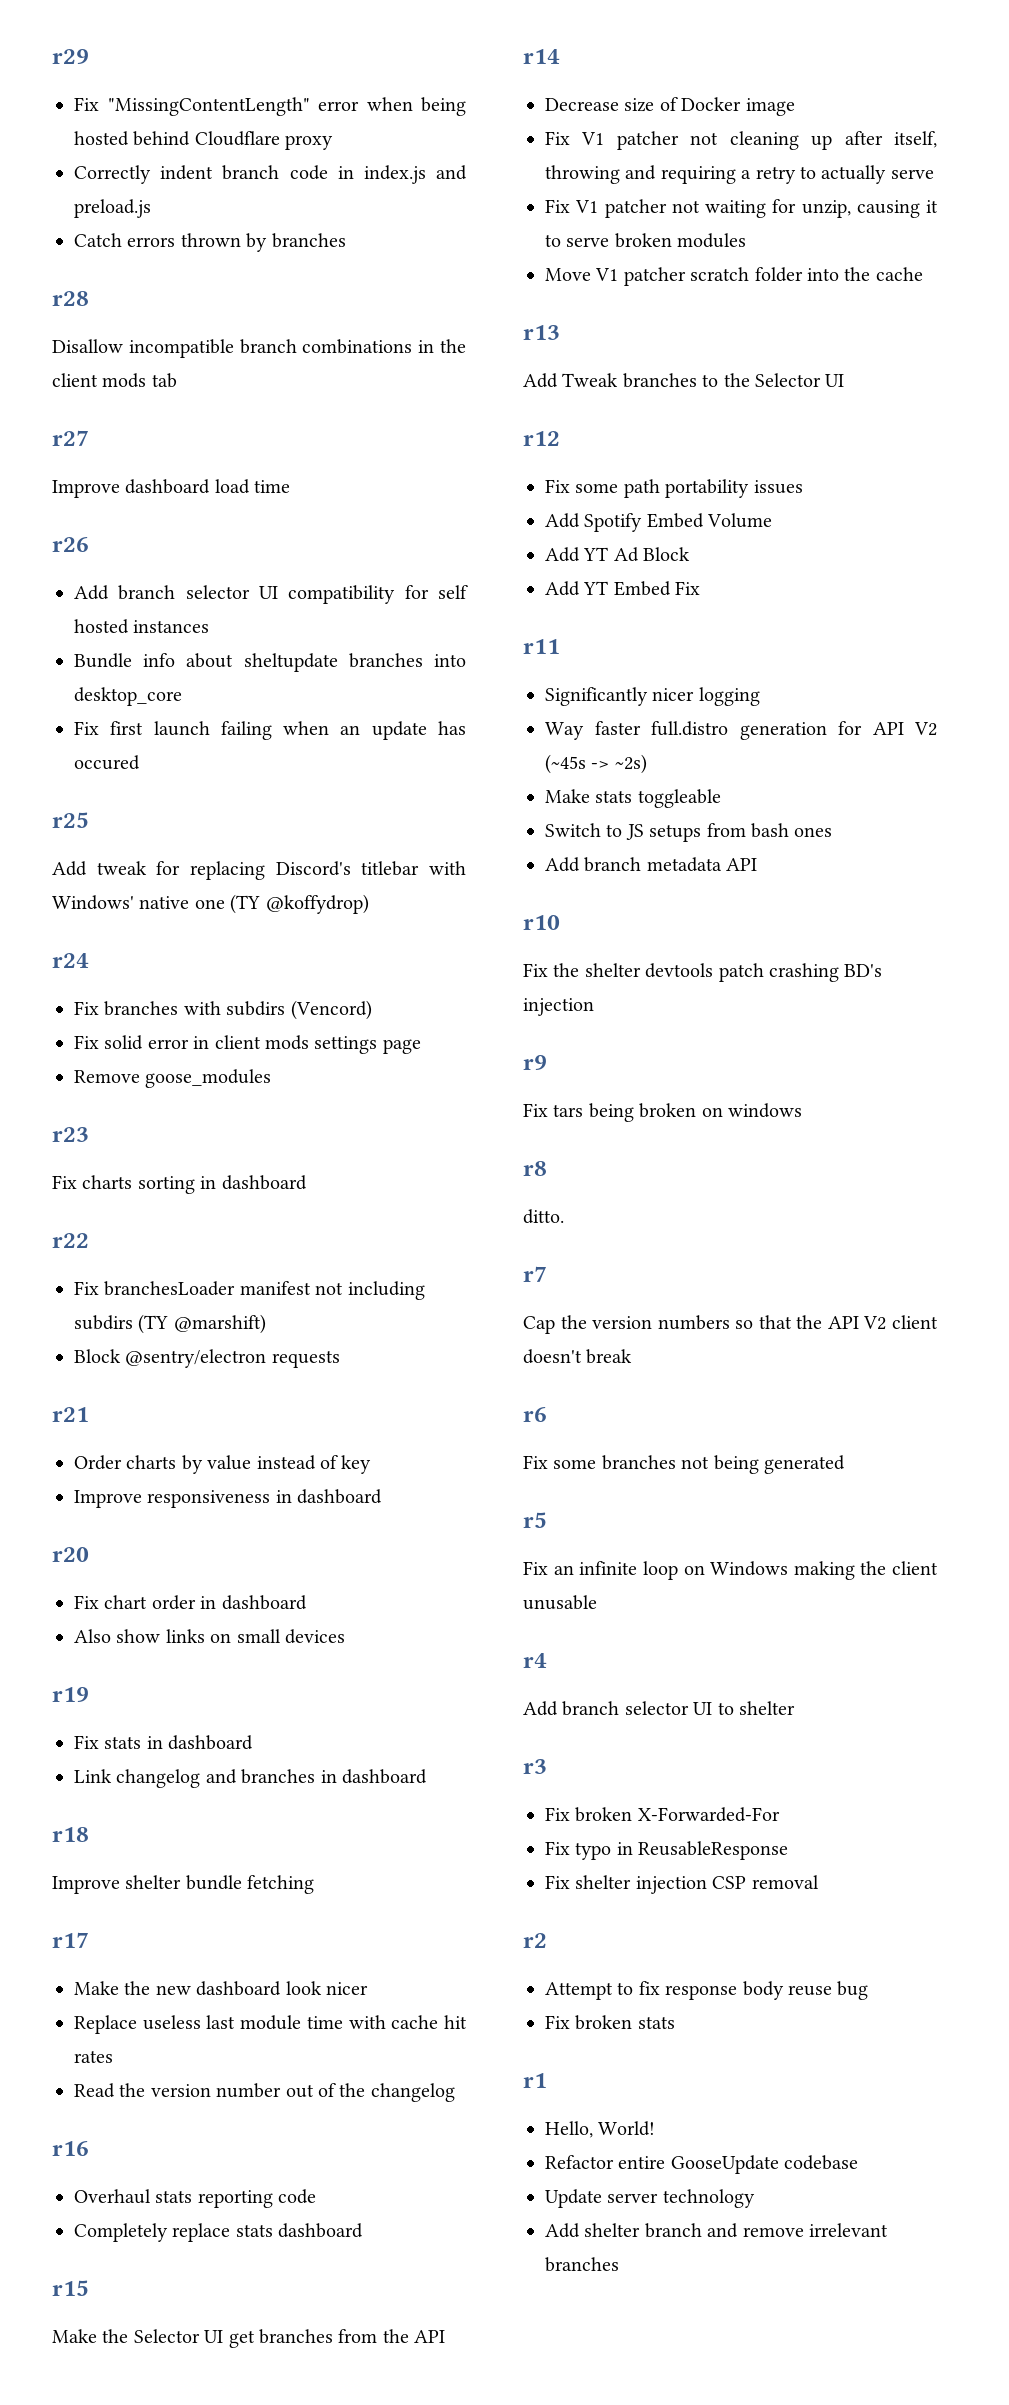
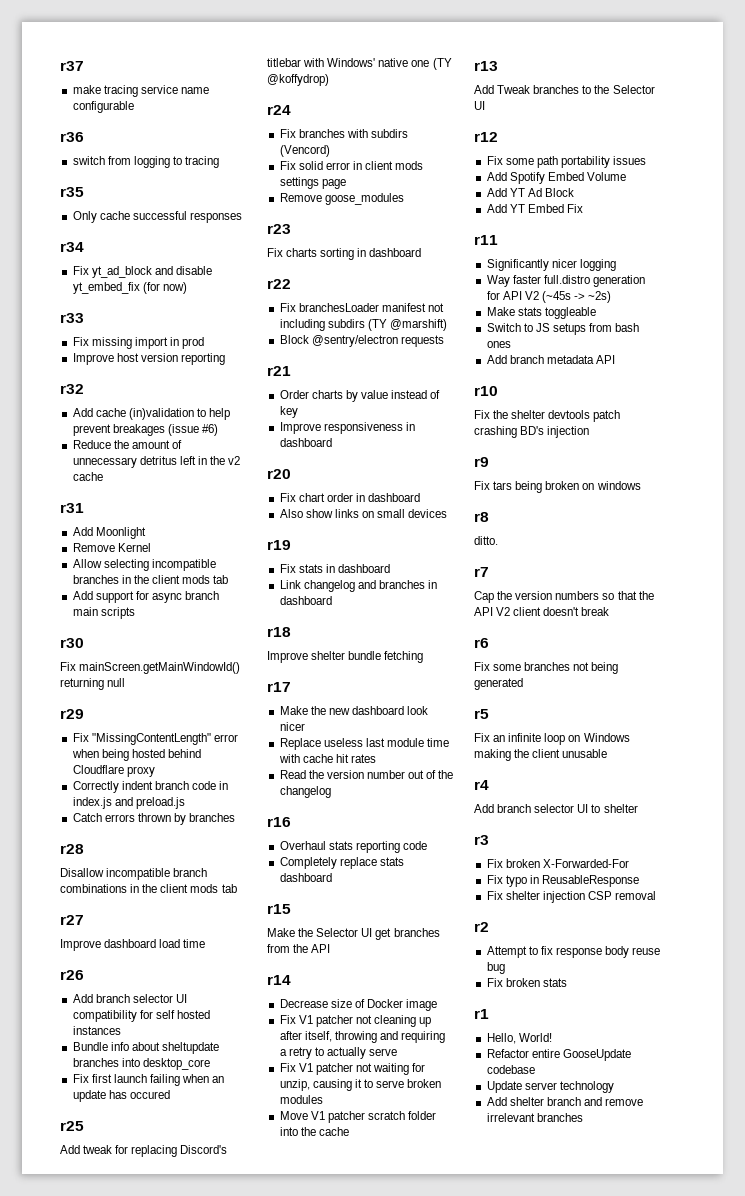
(52, 56) none -> [60,61,84,71] [72,85,209,97] [72,101,134,113] [60,132,84,142] [72,156,220,168] [60,187,84,197] [72,211,242,223] [60,242,84,252] [72,266,212,278] [72,282,187,294] [60,313,84,323] [72,337,205,349] [72,353,225,365] [60,384,84,394] [72,408,231,420] [72,424,218,436] [72,440,182,449] [72,456,241,468] [72,472,103,481] [60,503,84,513] [72,527,146,539] [72,543,151,552] [72,559,216,571] [72,575,229,584] [72,591,220,603] [72,607,135,619] [60,638,84,648] [60,662,241,674] [60,678,126,690] r37 // make tracing service name configurable // r36 // switch from logging to tracing // r35 // Only cache successful responses // r34 // Fix yt_ad_block and disable yt_embed_fix (for now) // r33 // Fix missing import in prod // Improve host version reporting // r32 // Add cache (in)validation to help prevent breakages (issue #6) // Reduce the amount of unnecessary detritus left in the v2 cache // r31 // Add Moonlight // Remove Kernel // Allow selecting incompatible branches in the client mods tab // Add support for async branch main scripts // r30 // Fix mainScreen.getMainWindowId() returning null //

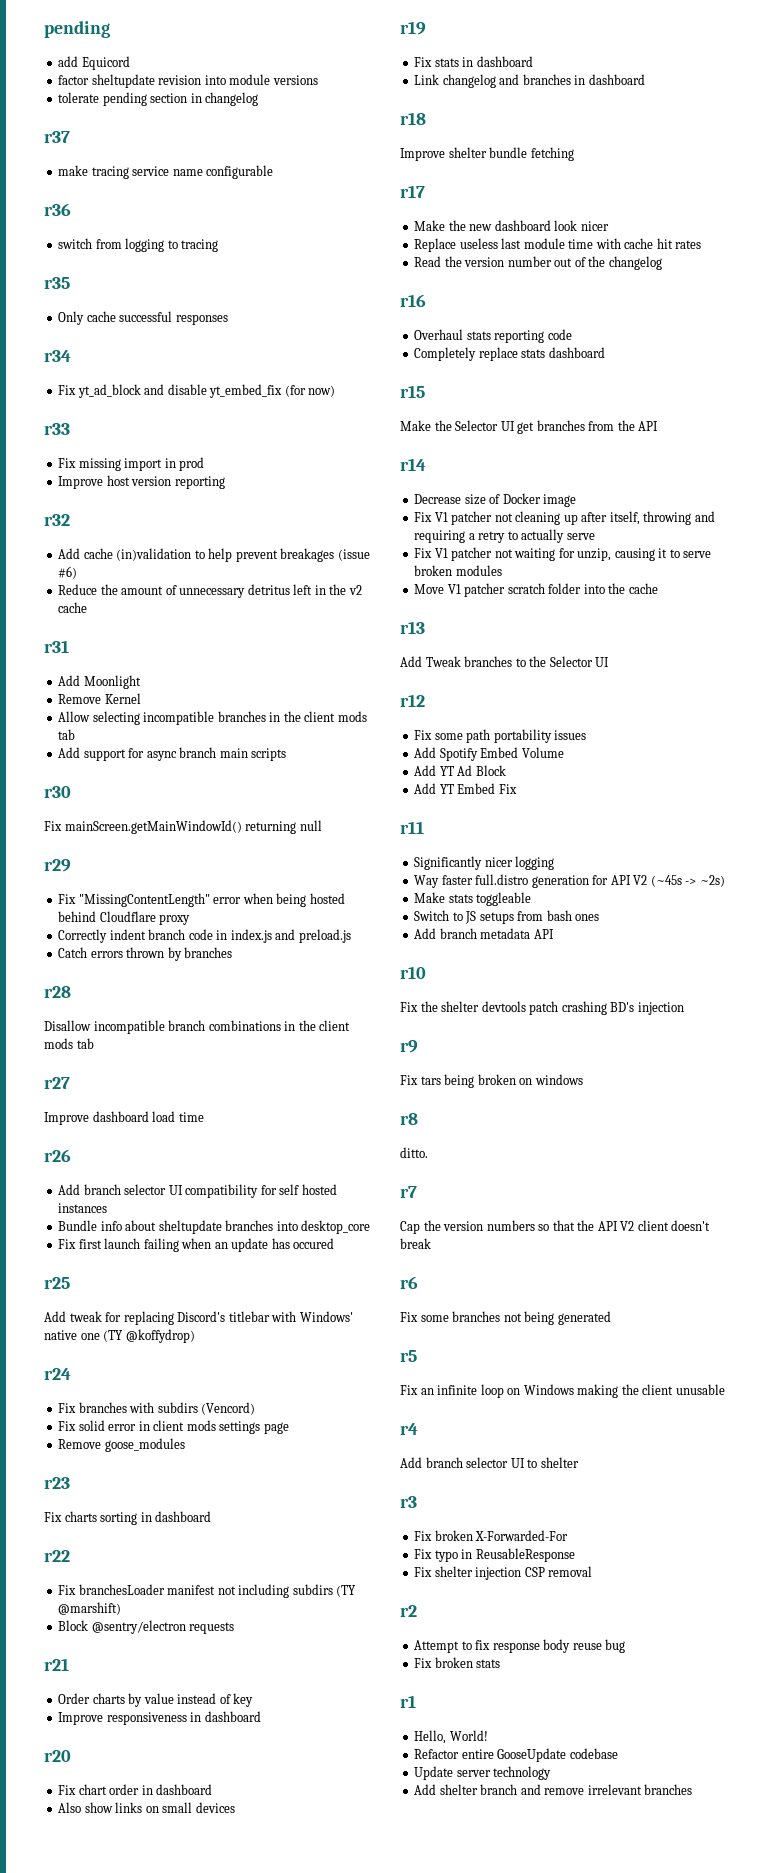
(60, 66) none -> [44,21,110,38] [58,56,130,70] [58,74,318,88] [58,92,259,106] pending // add Equicord // factor sheltupdate revision into module versions // tolerate pending section in changelog //

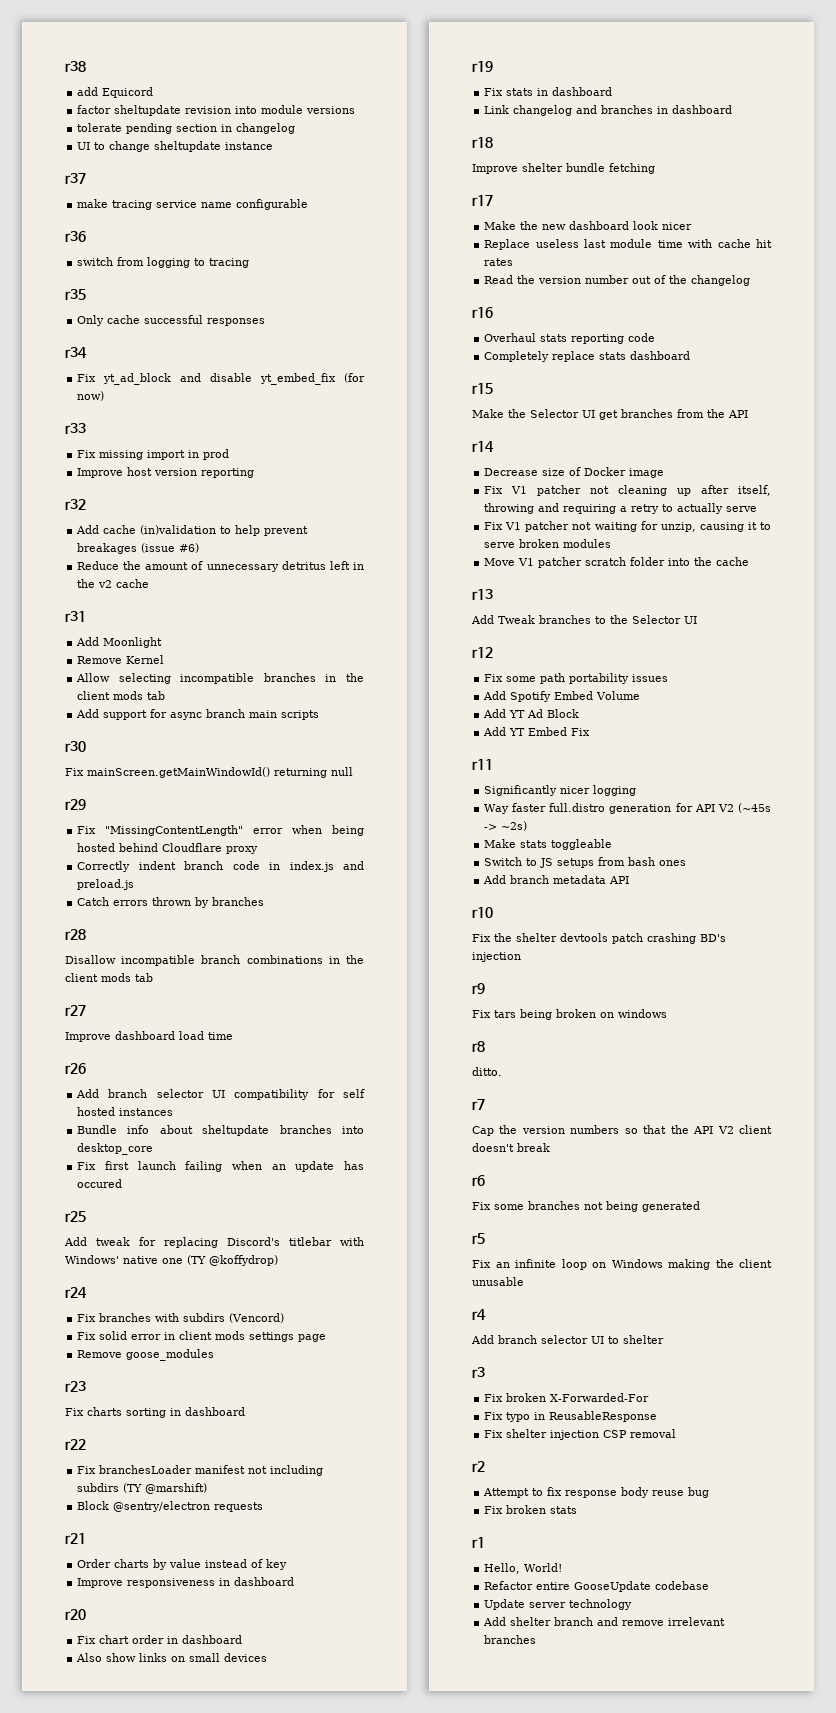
[44,21,110,38] pending -> [65,61,86,72] r38
(259, 99) none -> [77,141,274,152] // UI to change sheltupdate instance

